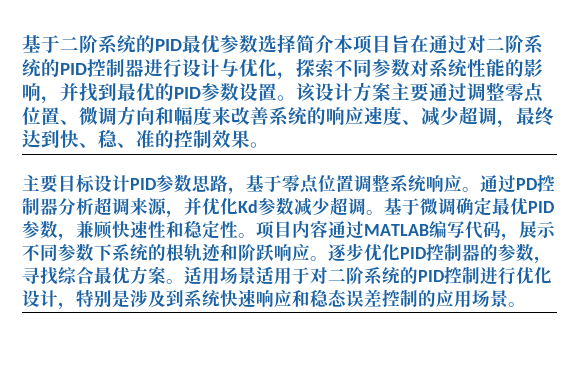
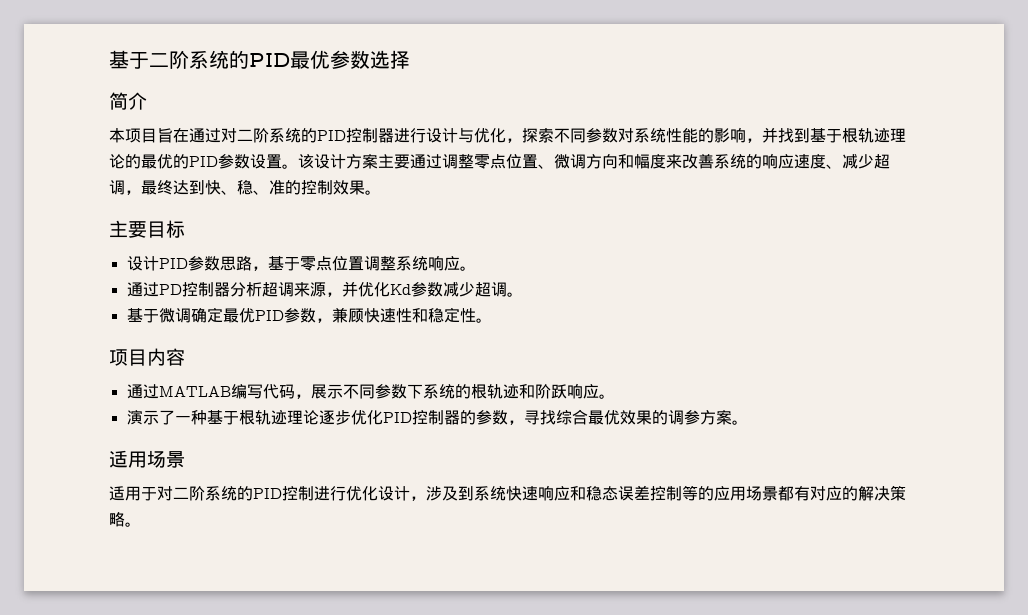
(296, 43) none -> (410, 59) //
(334, 44) none -> (147, 101) //
(117, 92) none -> [810,127,906,143] [109,154,141,169] 基于根轨迹理论的
(95, 183) none -> (185, 229) //
(480, 189) none -> (476, 268) //
(384, 212) none -> (523, 294) //
(256, 235) none -> (492, 320) //
(328, 229) none -> (185, 357) //
(328, 258) none -> [126,409,319,425] // 演示了一种基于根轨迹理论
(130, 275) none -> [619,410,700,425] 效果的调参
(184, 281) none -> (748, 422) //
(256, 276) none -> (185, 459) //
[76,289,130,308] 特别是 -> (426, 498) none
(418, 298) none -> [682,485,698,501] 等
(508, 299) none -> [778,485,906,501] [109,512,125,527] 都有对应的解决策略

